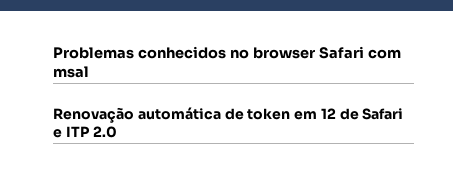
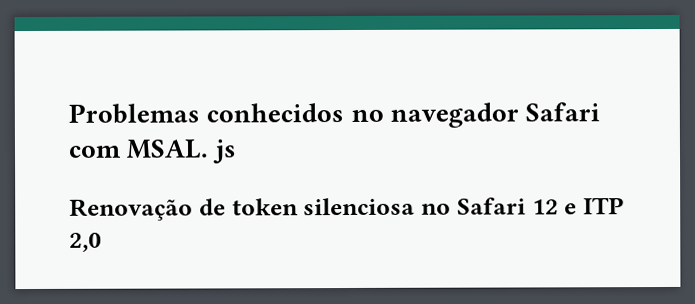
[252,47,315,59] browser -> [389,102,519,128] navegador
[53,66,89,78] msal -> [126,139,237,164] MSAL. js
[137,107,221,120] automática -> (193, 209) none
[294,108,404,120] em 12 de Safari -> [303,197,559,216] silenciosa no Safari 12
[92,126,117,138] 2.0 -> [69,232,102,252] 2,0

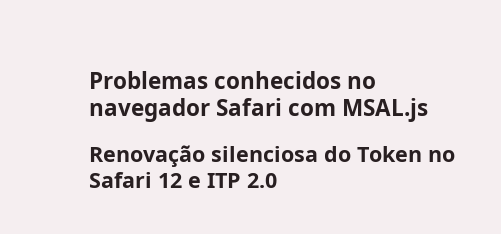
[126,139,237,164] MSAL. js -> [342,98,429,122] MSAL.js
[198,197,416,216] de token silenciosa -> [211,146,422,162] silenciosa do Token
[69,232,102,252] 2,0 -> [247,173,277,188] 2.0

